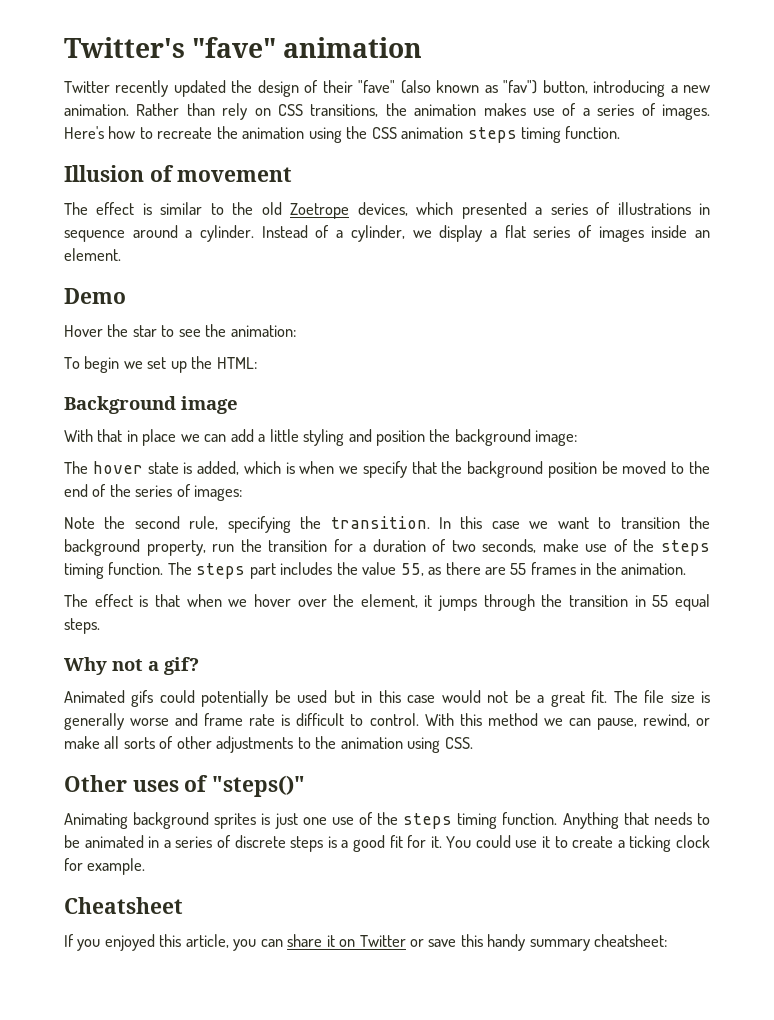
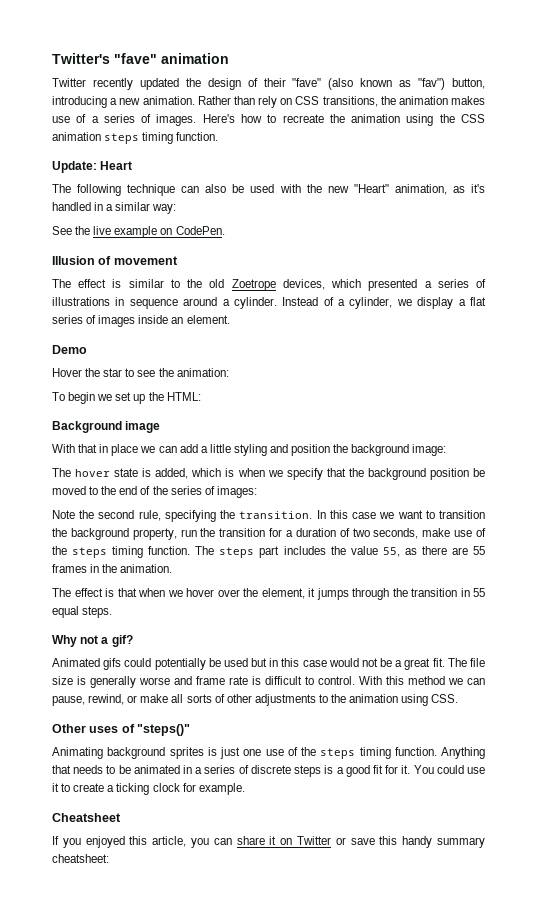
(621, 132) none -> [52,161,133,173] [52,184,485,196] [52,202,177,214] [52,226,225,238] // Update: Heart // The following technique can also be used with the new "Heart" animation, as it's handled in a similar way: // See the live example on CodePen.

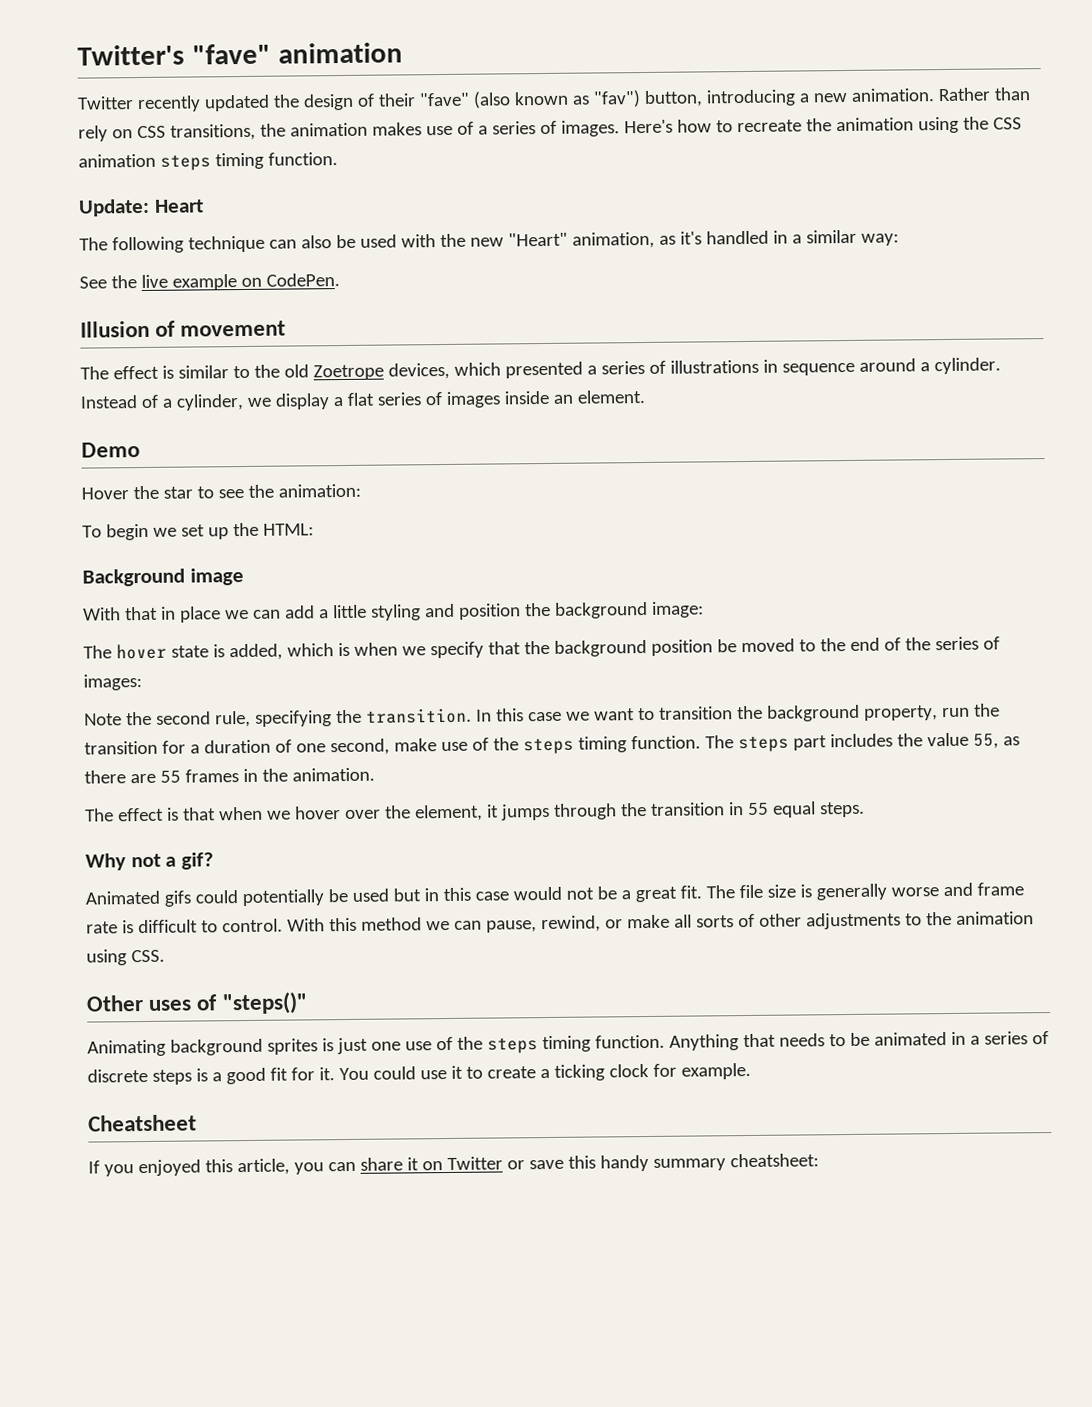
[352,528,419,539] two seconds, -> [295,738,390,756] one second,

